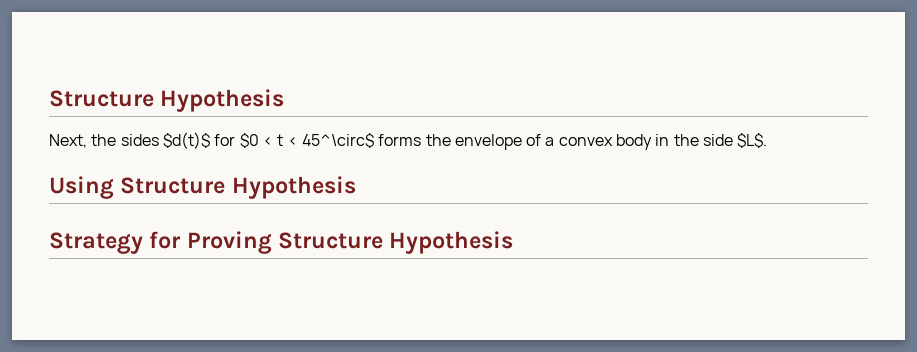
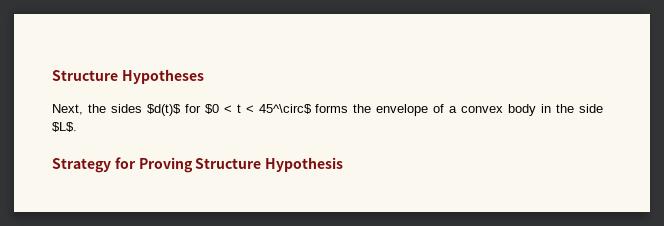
[49,89,285,112] Structure Hypothesis -> [52,69,204,84] Structure Hypotheses
[49,176,356,199] // Using Structure Hypothesis -> (77, 127) none

